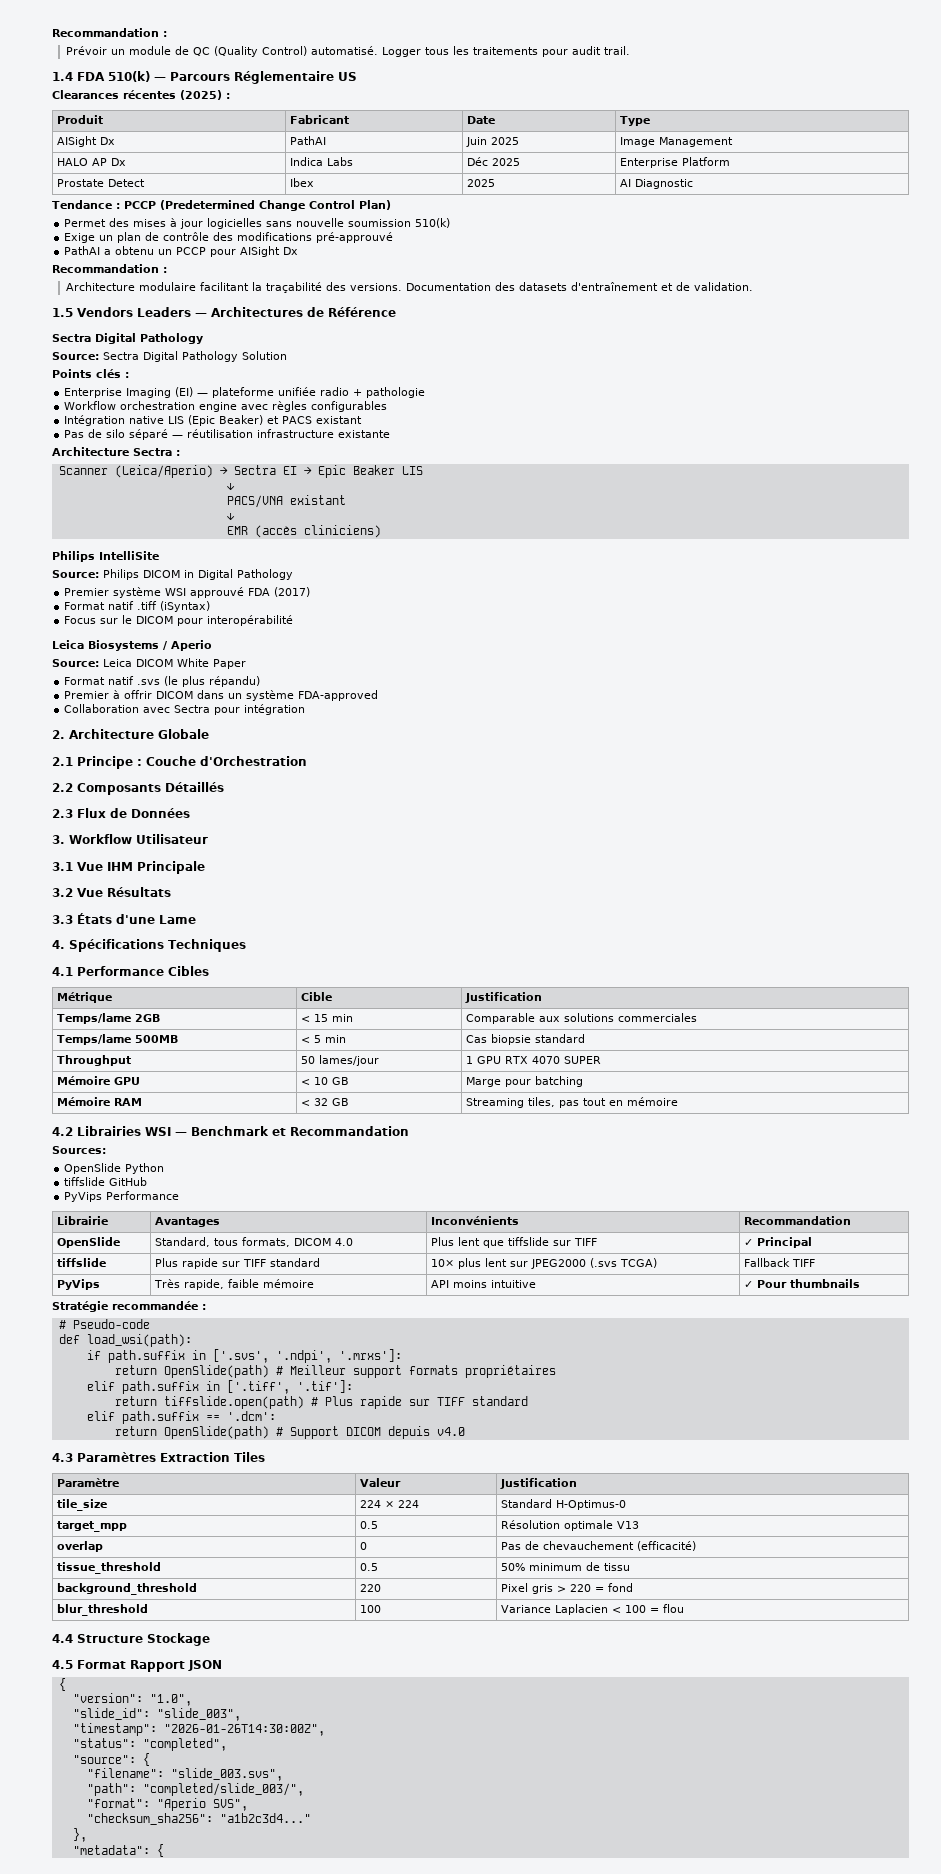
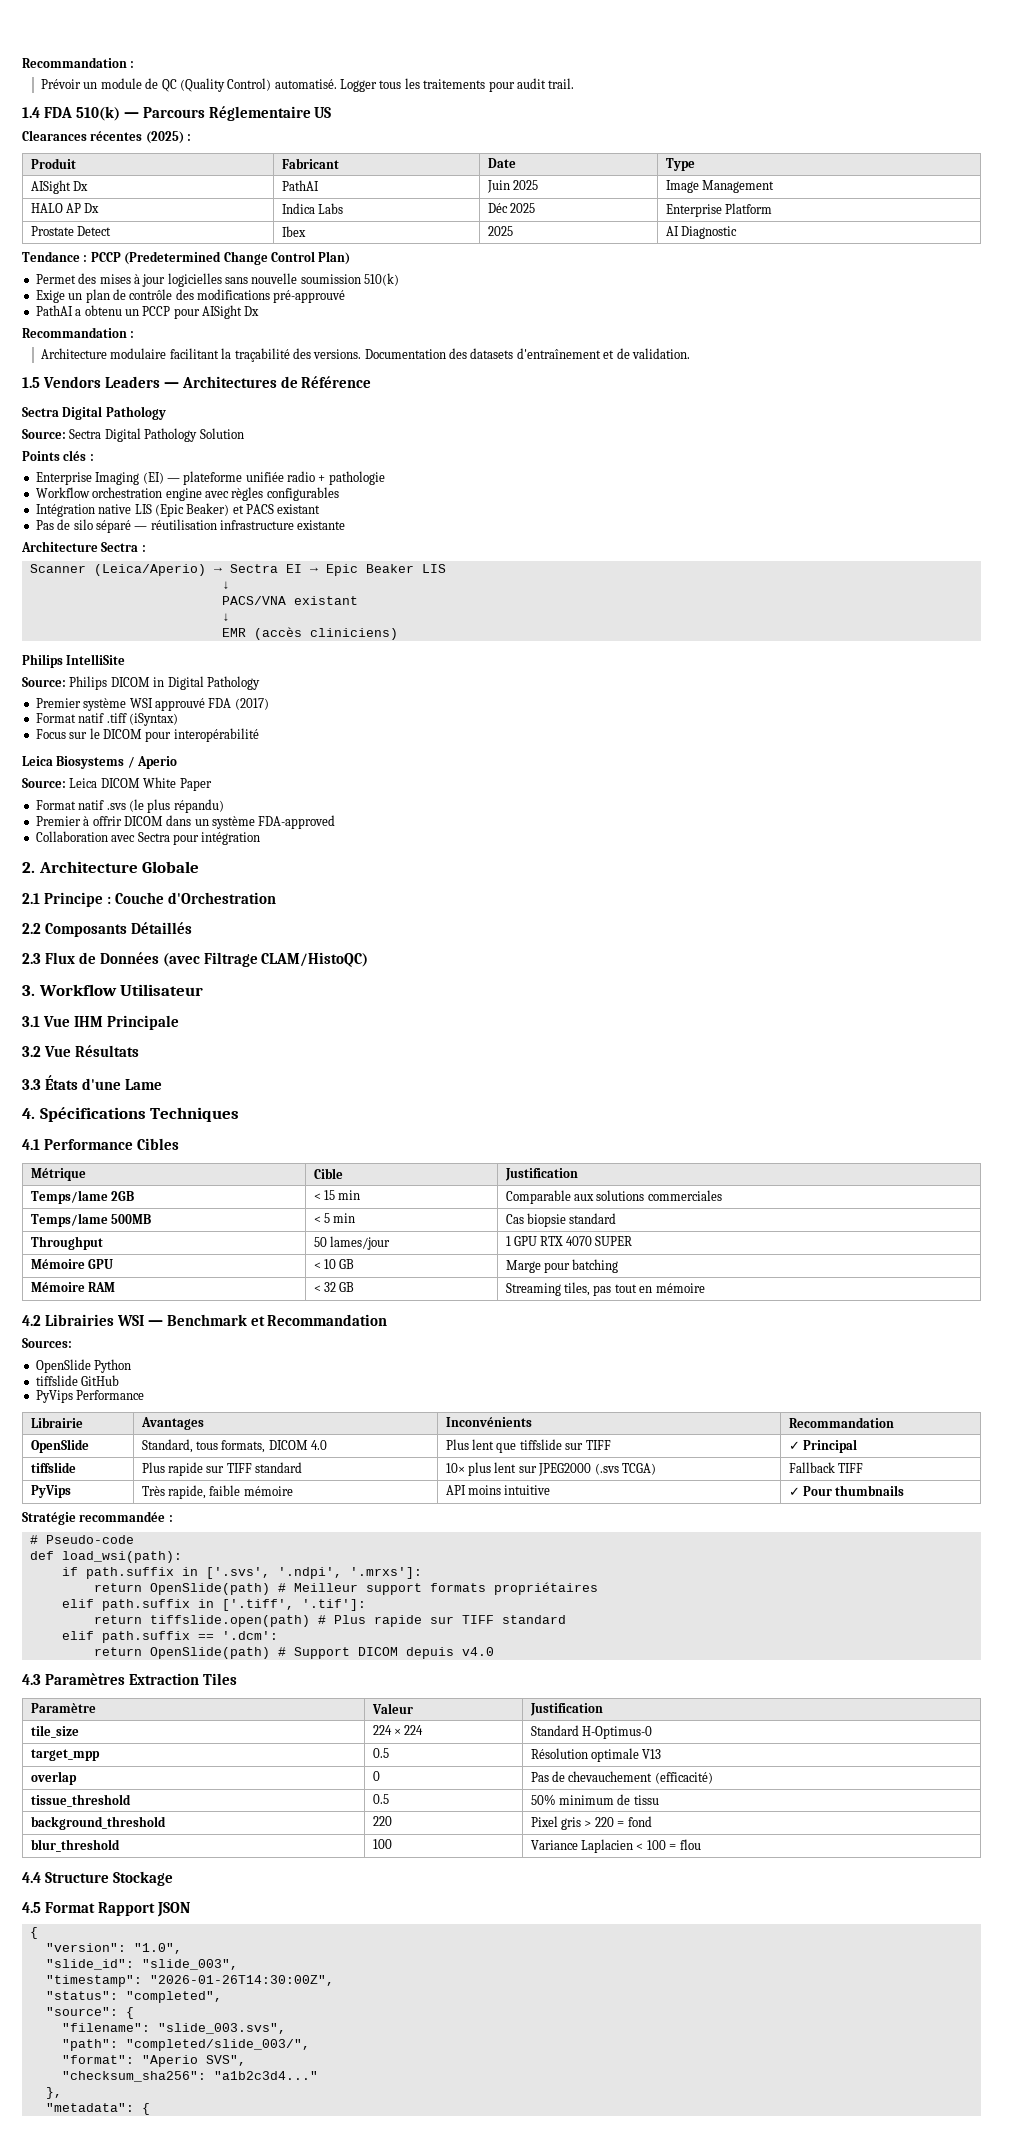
(190, 813) none -> [162,952,369,967] (avec Filtrage CLAM/HistoQC)

